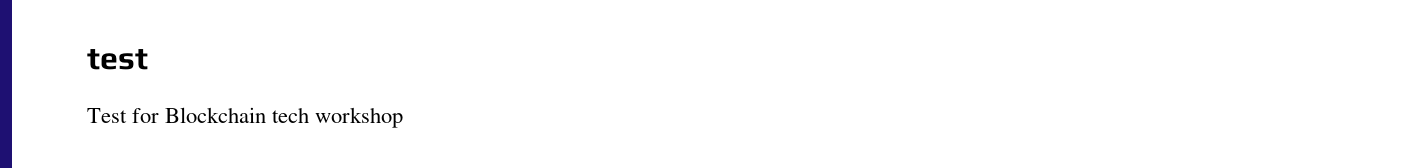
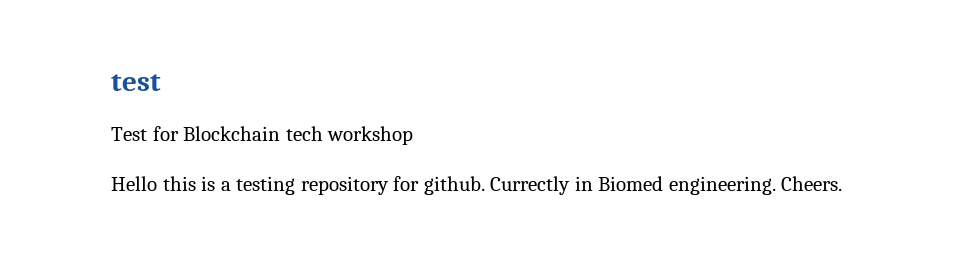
(404, 117) none -> [111,176,843,195] // Hello this is a testing repository for github. Currectly in Biomed engineering. Cheers.

